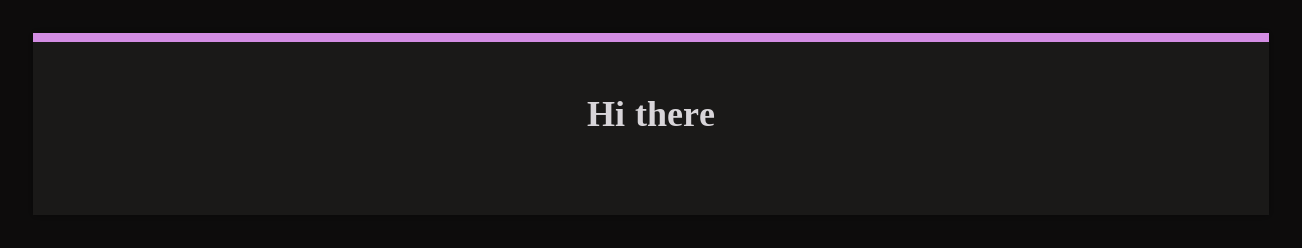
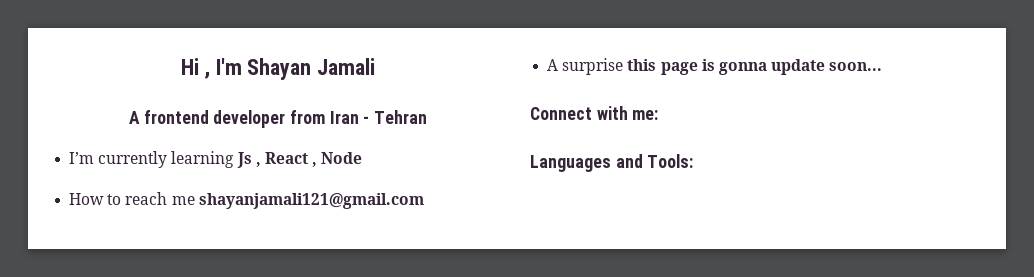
[634,101,715,126] there -> [203,58,376,80] [128,110,428,128] [69,151,363,168] [69,192,424,209] [547,58,883,75] [530,106,659,120] [530,154,694,172] , I'm Shayan Jamali // A frontend developer from Iran - Tehran // I’m currently learning Js , React , Node // How to reach me shayanjamali121@gmail.com // A surprise this page is gonna update soon... // Connect with me: // Languages and Tools:

